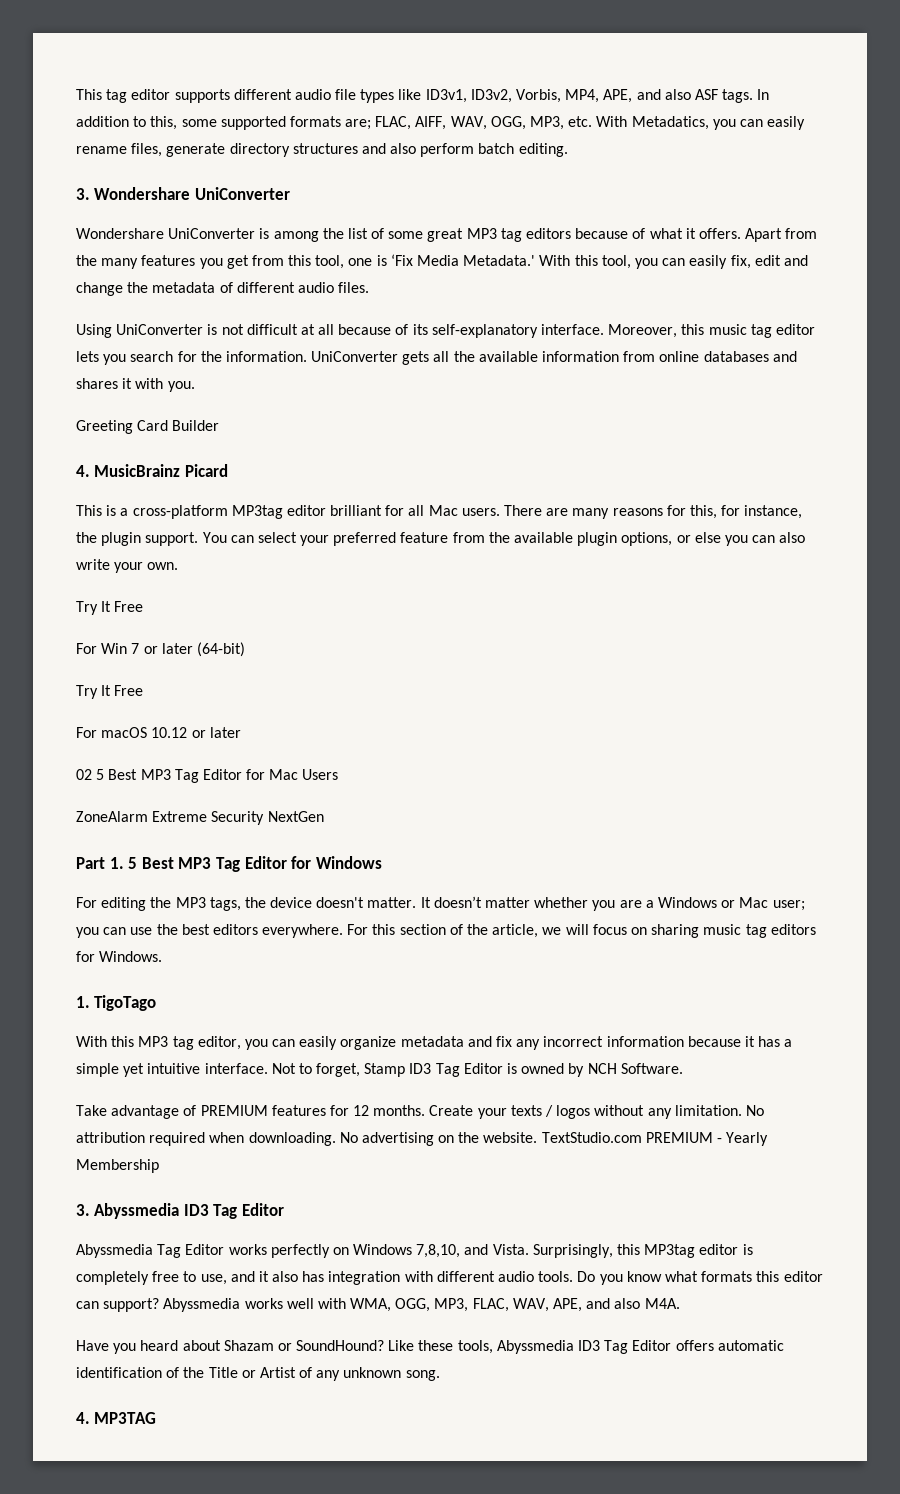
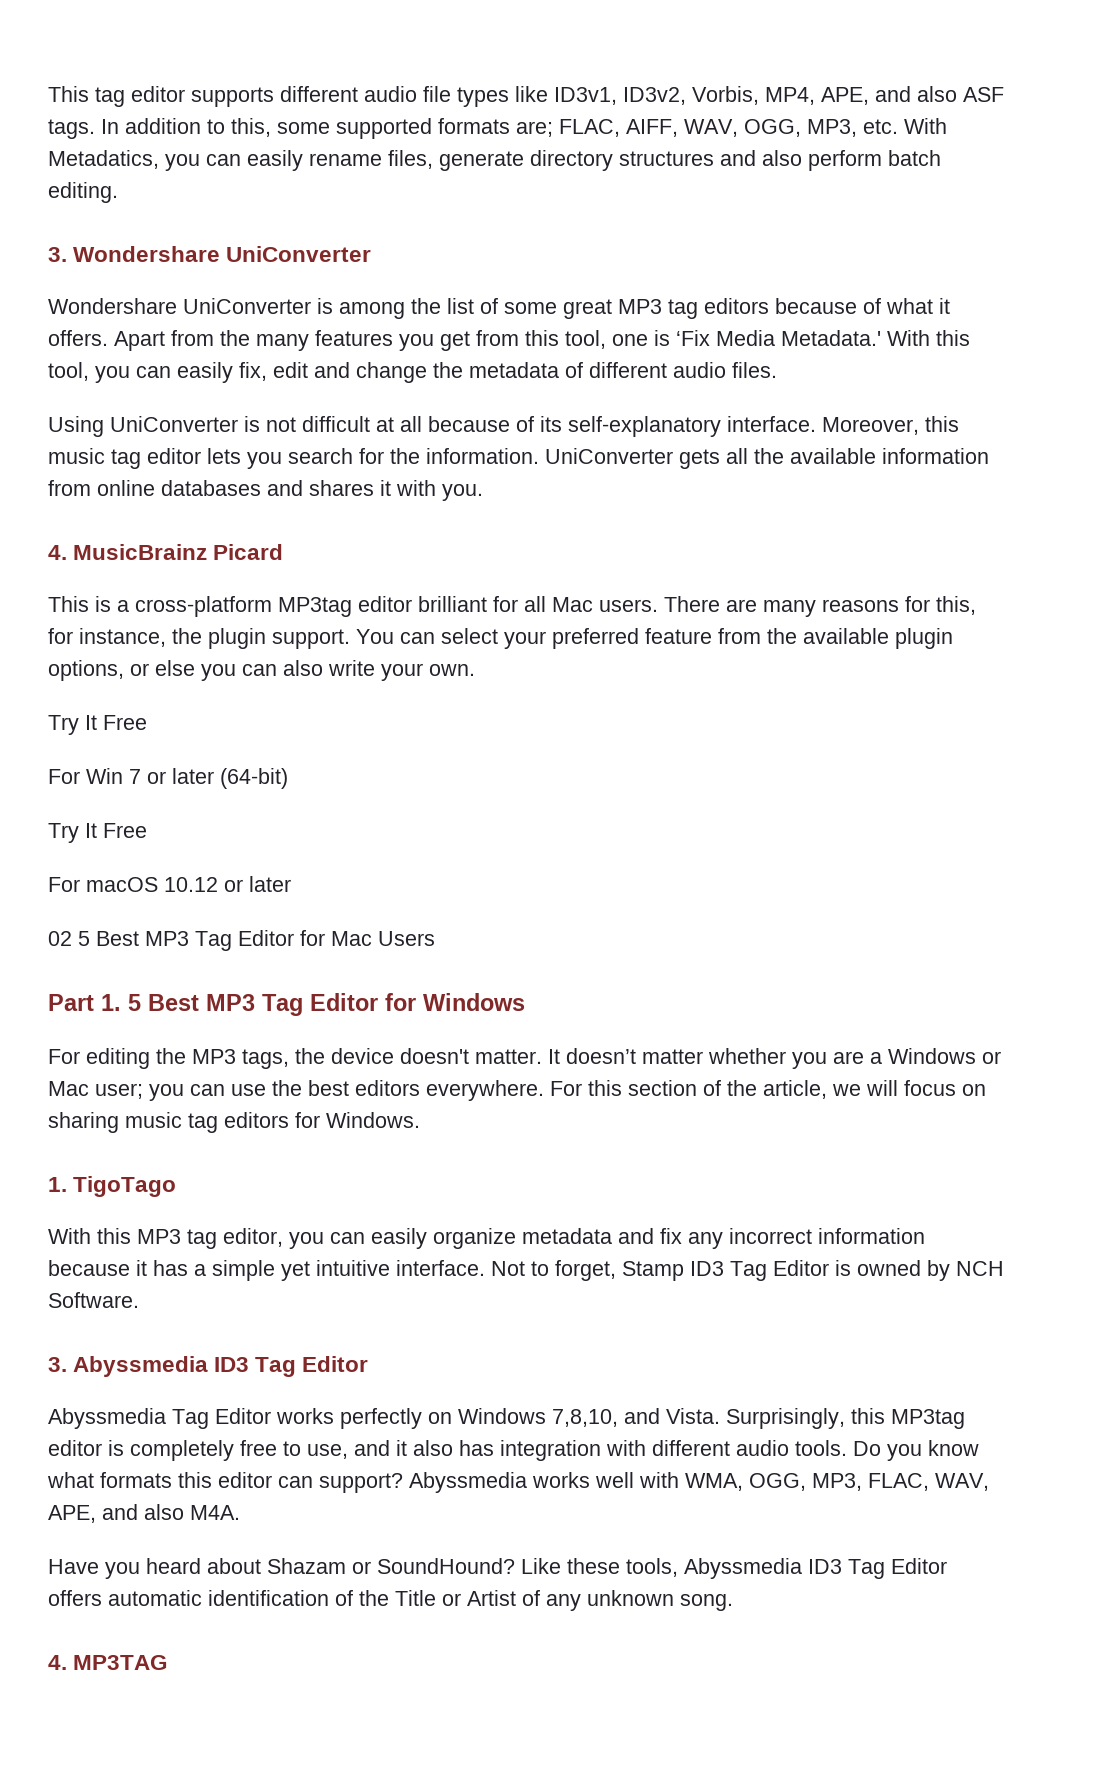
[76,420,220,434] // Greeting Card Builder -> (483, 492) none
[76,811,324,825] // ZoneAlarm Extreme Security NextGen -> (435, 938) none
[76,1105,764,1119] [76,1132,769,1146] [76,1159,159,1173] // Take advantage of PREMIUM features for 12 months. Create your texts / logos without any limitation. No attribution required when downloading. No advertising on the website. TextStudio.com PREMIUM - Yearly Membership -> (139, 1300) none

